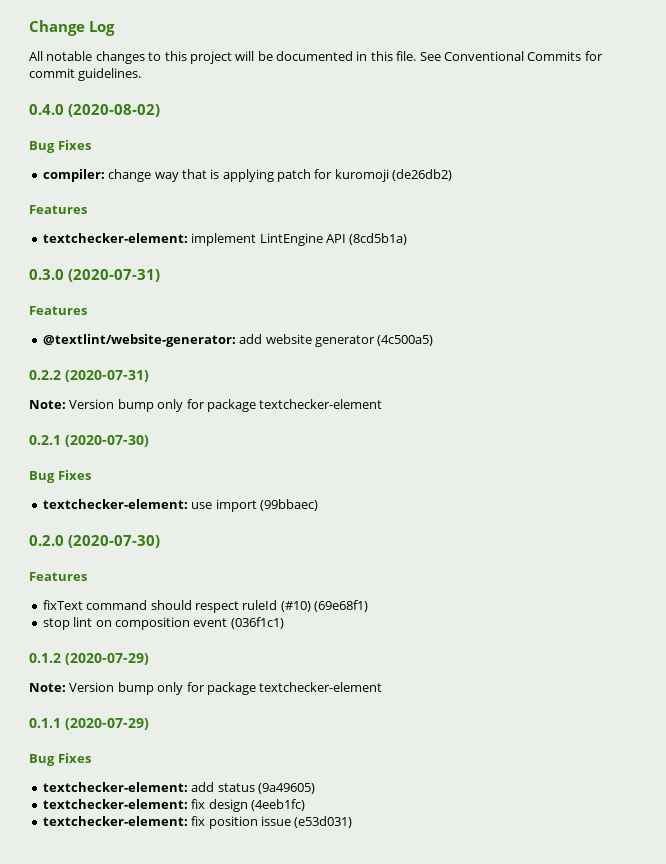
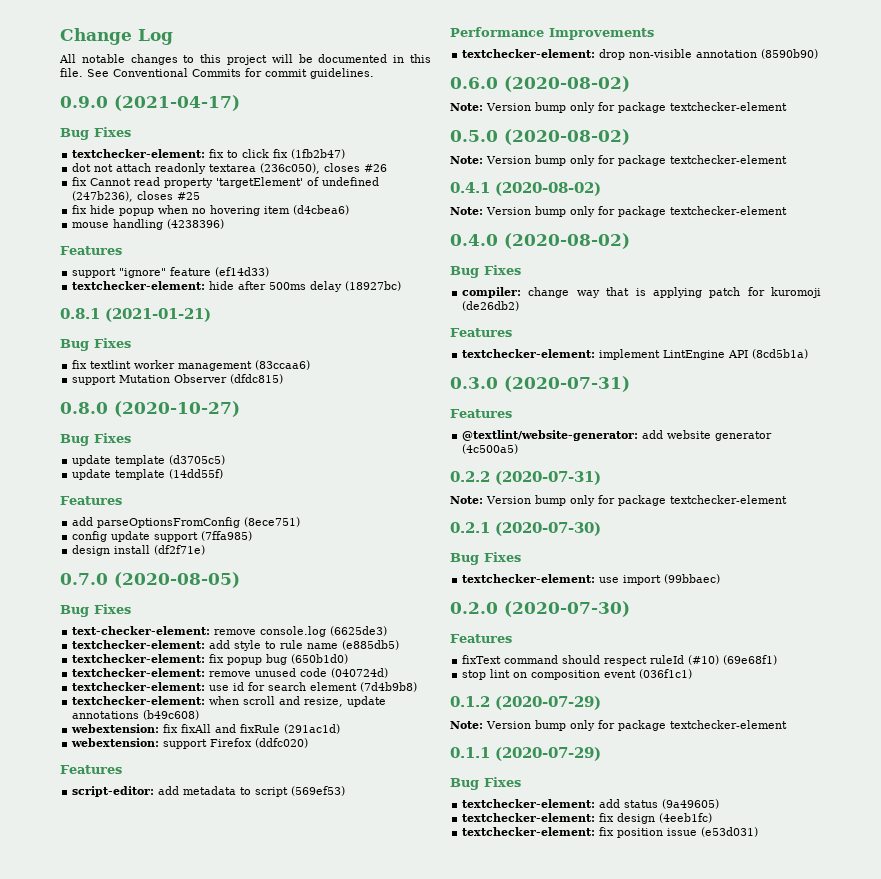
(142, 74) none -> [60,95,240,111] [60,127,131,140] [72,149,346,159] [72,163,388,174] [72,177,380,188] [72,191,201,202] [72,205,350,216] [72,219,225,230] [60,246,122,255] [72,267,270,278] [72,281,402,292] [60,308,211,322] [60,338,131,351] [72,360,311,371] [72,374,284,385] [60,401,240,417] [60,433,131,446] [72,455,226,466] [72,469,224,480] [60,496,122,505] [72,517,301,528] [72,531,253,542] [72,545,206,556] [60,572,240,588] [60,604,131,617] [72,626,388,637] [72,640,400,651] [72,654,349,665] [72,668,389,678] [72,682,418,692] [72,696,387,707] [72,710,200,720] [71,724,341,734] [71,738,309,749] [60,765,122,774] [72,786,346,797] [450,27,654,40] [462,49,819,60] [450,76,630,92] [450,102,787,113] [450,129,630,145] [450,155,787,166] [450,182,601,196] [450,206,787,217] // 0.9.0 (2021-04-17) // Bug Fixes // textchecker-element: fix to click fix (1fb2b47) // dot not attach readonly textarea (236c050), closes #26 // fix Cannot read property 'targetElement' of undefined (247b236), closes #25 // fix hide popup when no hovering item (d4cbea6) // mouse handling (4238396) // Features // support "ignore" feature (ef14d33) // textchecker-element: hide after 500ms delay (18927bc) // 0.8.1 (2021-01-21) // Bug Fixes // fix textlint worker management (83ccaa6) // support Mutation Observer (dfdc815) // 0.8.0 (2020-10-27) // Bug Fixes // update template (d3705c5) // update template (14dd55f) // Features // add parseOptionsFromConfig (8ece751) // config update support (7ffa985) // design install (df2f71e) // 0.7.0 (2020-08-05) // Bug Fixes // text-checker-element: remove console.log (6625de3) // textchecker-element: add style to rule name (e885db5) // textchecker-element: fix popup bug (650b1d0) // textchecker-element: remove unused code (040724d) // textchecker-element: use id for search element (7d4b9b8) // textchecker-element: when scroll and resize, update annotations (b49c608) // webextension: fix fixAll and fixRule (291ac1d) // webextension: support Firefox (ddfc020) // Features // script-editor: add metadata to script (569ef53) // Performance Improvements // textchecker-element: drop non-visible annotation (8590b90) // 0.6.0 (2020-08-02) // Note: Version bump only for package textchecker-element // 0.5.0 (2020-08-02) // Note: Version bump only for package textchecker-element // 0.4.1 (2020-08-02) // Note: Version bump only for package textchecker-element

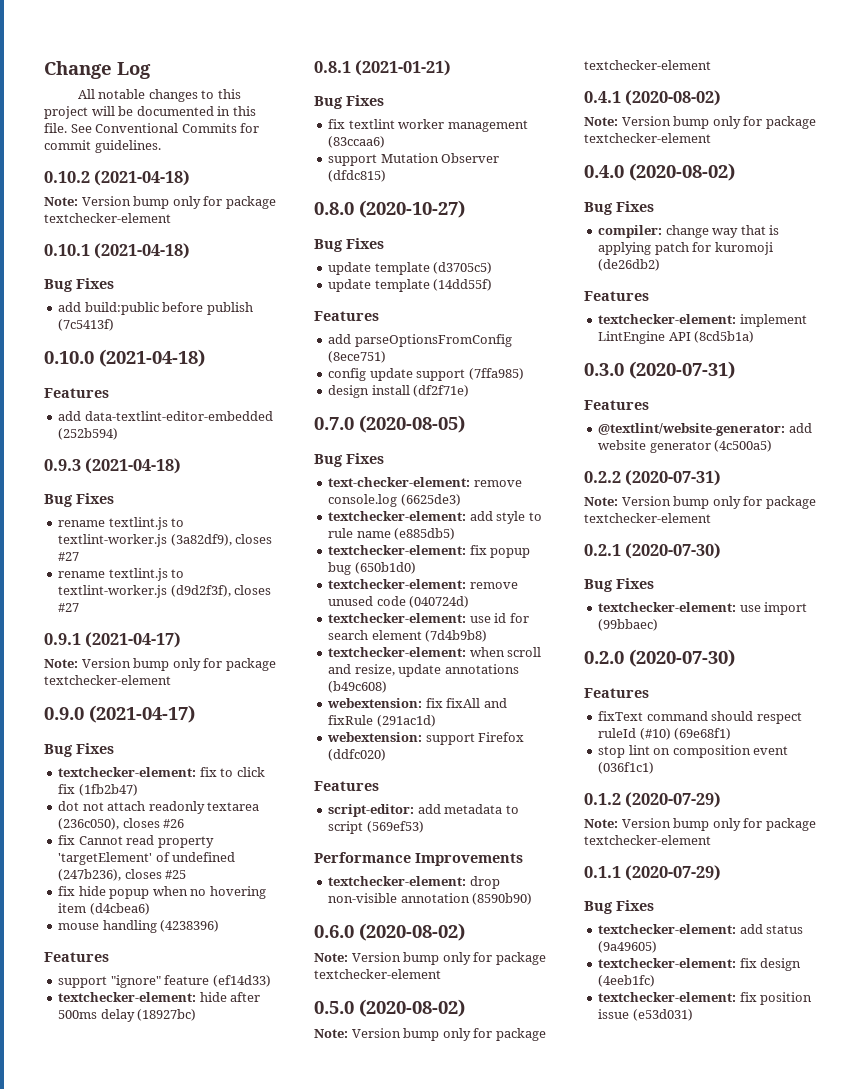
(374, 73) none -> [44,170,191,186] [44,196,276,209] [44,213,171,223] [44,243,191,259] [44,278,114,292] [58,302,253,315] [58,319,115,331] [44,349,205,367] [44,388,109,398] [58,411,273,421] [58,428,119,440] [44,458,182,474] [44,493,114,507] [58,517,185,530] [58,534,273,547] [58,552,80,561] [58,568,185,581] [58,585,272,598] [58,603,80,612] [44,632,182,648] [44,658,276,671] [44,675,171,685] // 0.10.2 (2021-04-18) // Note: Version bump only for package textchecker-element // 0.10.1 (2021-04-18) // Bug Fixes // add build:public before publish (7c5413f) // 0.10.0 (2021-04-18) // Features // add data-textlint-editor-embedded (252b594) // 0.9.3 (2021-04-18) // Bug Fixes // rename textlint.js to textlint-worker.js (3a82df9), closes #27 // rename textlint.js to textlint-worker.js (d9d2f3f), closes #27 // 0.9.1 (2021-04-17) // Note: Version bump only for package textchecker-element

